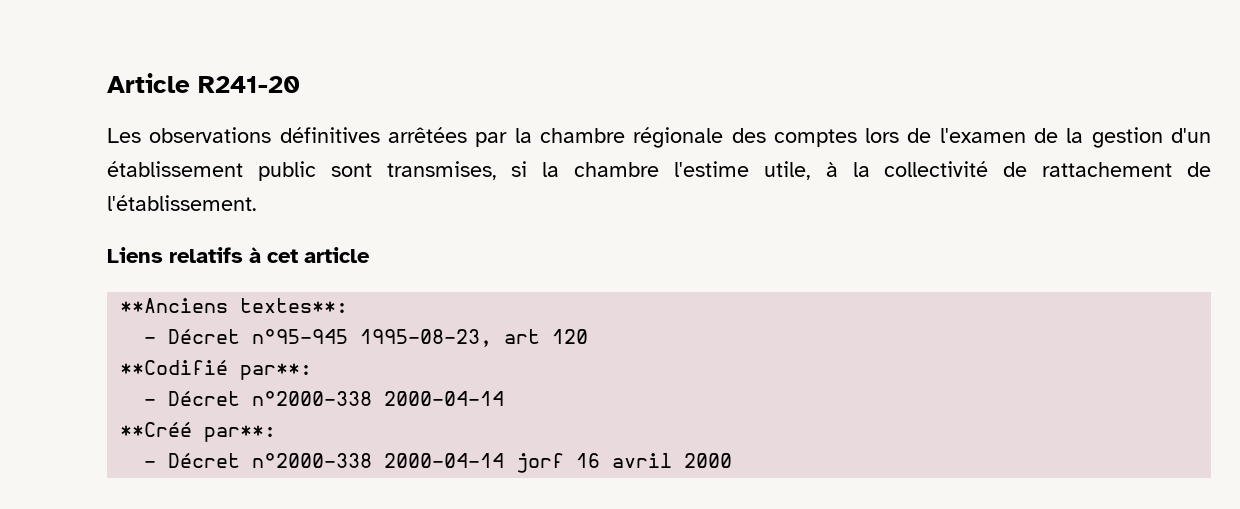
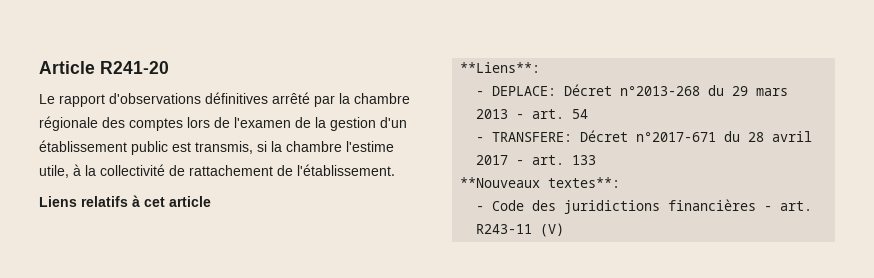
[107,127,467,143] Les observations définitives arrêtées -> [39,92,310,107] Le rapport d'observations définitives arrêté
[330,161,497,180] sont transmises, -> [172,141,253,154] est transmis,
[120,298,349,313] [144,329,589,347] [120,360,313,380] [144,391,505,406] [120,422,277,442] [144,453,733,473] **Anciens textes**: // - Décret n°95-945 1995-08-23, art 120 // **Codifié par**: // - Décret n°2000-338 2000-04-14 // **Créé par**: // - Décret n°2000-338 2000-04-14 jorf 16 avril 2000 -> [460,62,541,73] [476,84,789,96] [476,109,589,119] [476,130,813,142] [476,155,597,165] [460,177,621,188] [476,199,813,214] [476,223,565,237] **Liens**: // - DEPLACE: Décret n°2013-268 du 29 mars 2013 - art. 54 // - TRANSFERE: Décret n°2017-671 du 28 avril 2017 - art. 133 // **Nouveaux textes**: // - Code des juridictions financières - art. R243-11 (V)

